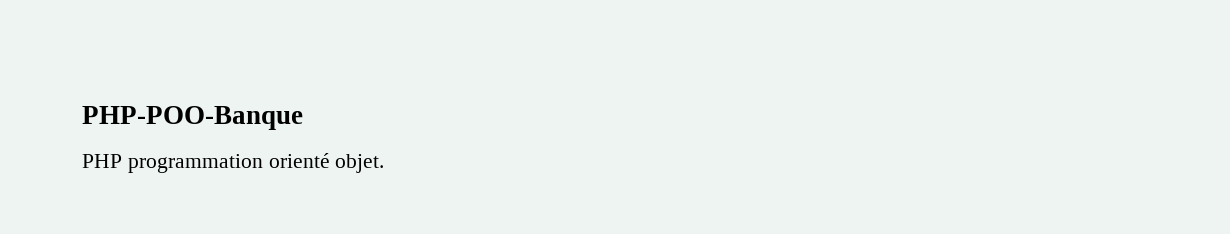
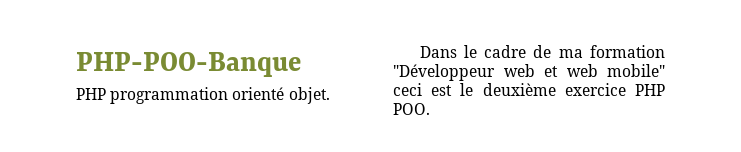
(385, 163) none -> [419,45,665,58] [393,64,665,81] [393,83,665,96] [393,103,430,115] // Dans le cadre de ma formation "Développeur web et web mobile" ceci est le deuxième exercice PHP POO.

